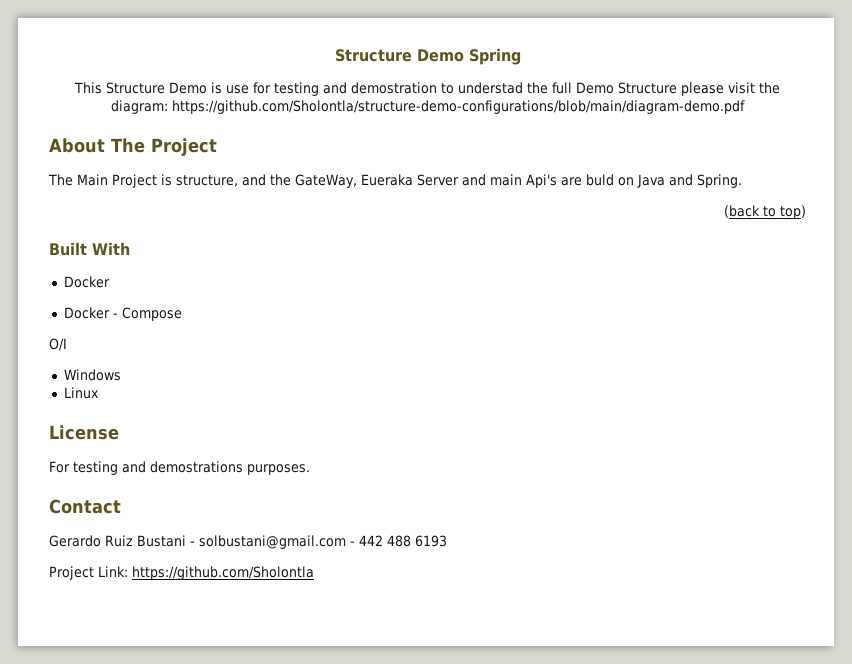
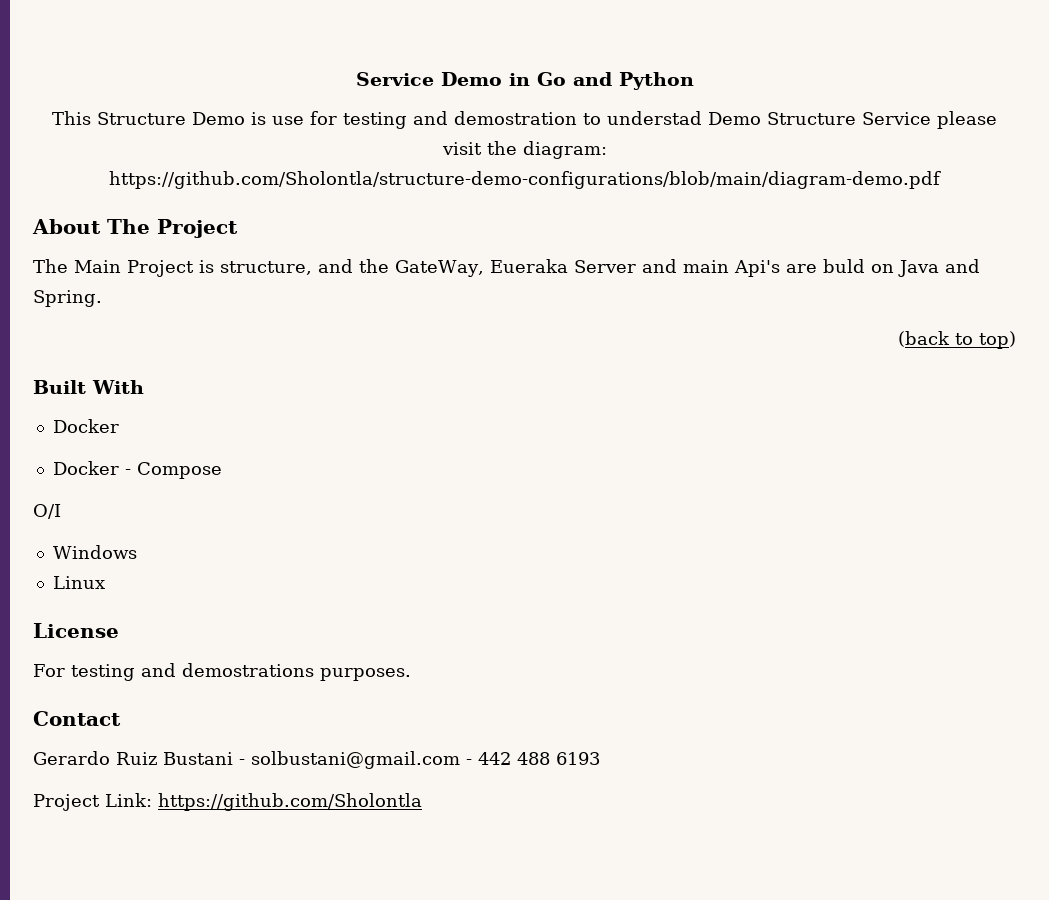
[334,48,521,65] Structure Demo Spring -> [355,72,694,90] Service Demo in Go and Python
[527,82,572,94] the full -> (702, 118) none
(677, 88) none -> [862,112,931,125] Service

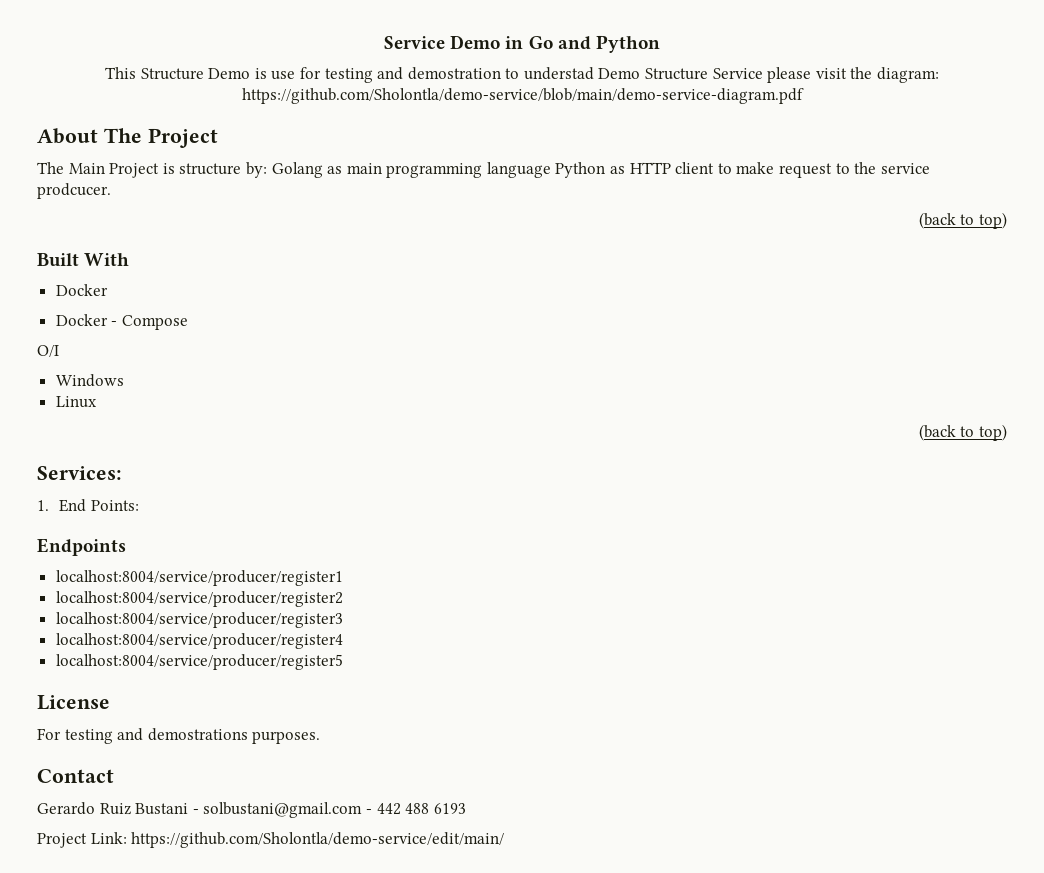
[109,171,941,189] https://github.com/Sholontla/structure-demo-configurations/blob/main/diagram-demo.pdf -> [242,88,804,104] https://github.com/Sholontla/demo-service/blob/main/demo-service-diagram.pdf
[220,259,980,277] [33,290,102,307] structure, and the GateWay, Eueraka Server and main Api's are buld on Java and Spring. -> [179,162,930,178] [37,183,111,199] structure by: Golang as main programming language Python as HTTP client to make request to the service prodcucer.
(105, 582) none -> [918,424,1007,441] [37,466,122,480] [37,499,139,512] [37,538,126,556] [55,570,343,586] [55,591,343,607] [55,612,343,628] [55,633,343,649] [55,654,343,670] // (back to top) // Services: // 1. End Points: // Endpoints // localhost:8004/service/producer/register1 // localhost:8004/service/producer/register2 // localhost:8004/service/producer/register3 // localhost:8004/service/producer/register4 // localhost:8004/service/producer/register5
[158,793,422,811] https://github.com/Sholontla -> [131,832,505,848] https://github.com/Sholontla/demo-service/edit/main/

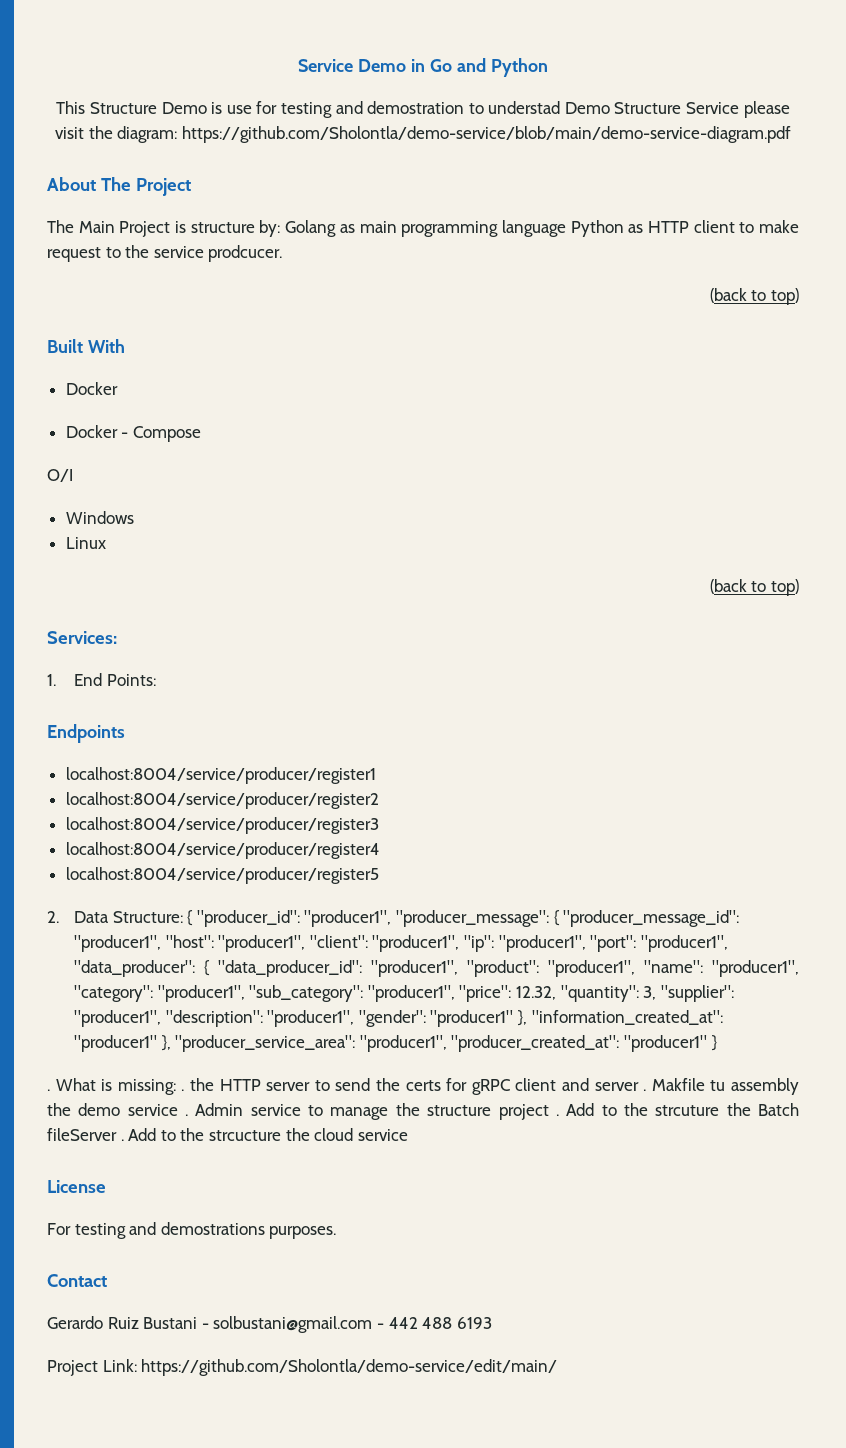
(343, 662) none -> [47,910,740,927] [74,935,728,952] [74,960,799,977] [74,985,734,1002] [74,1010,723,1027] [74,1035,717,1052] [47,1078,800,1095] [47,1103,800,1120] [47,1128,408,1141] // 2. Data Structure: { "producer_id": "producer1", "producer_message": { "producer_message_id": "producer1", "host": "producer1", "client": "producer1", "ip": "producer1", "port": "producer1", "data_producer": { "data_producer_id": "producer1", "product": "producer1", "name": "producer1", "category": "producer1", "sub_category": "producer1", "price": 12.32, "quantity": 3, "supplier": "producer1", "description": "producer1", "gender": "producer1" }, "information_created_at": "producer1" }, "producer_service_area": "producer1", "producer_created_at": "producer1" } // . What is missing: . the HTTP server to send the certs for gRPC client and server . Makfile tu assembly the demo service . Admin service to manage the structure project . Add to the strcuture the Batch fileServer . Add to the strcucture the cloud service

